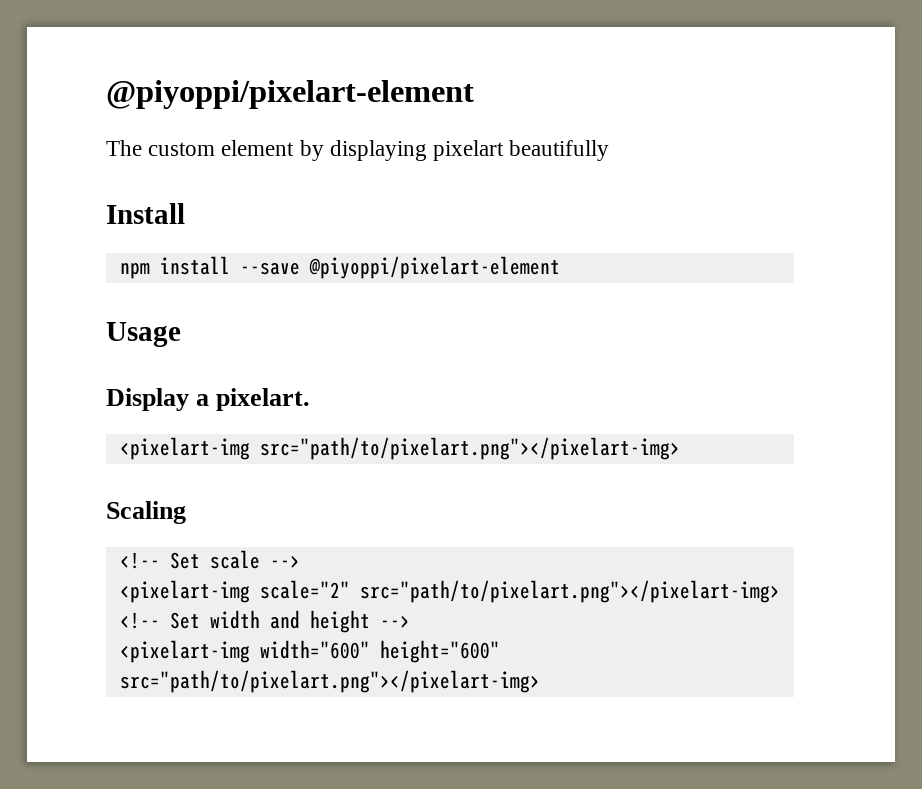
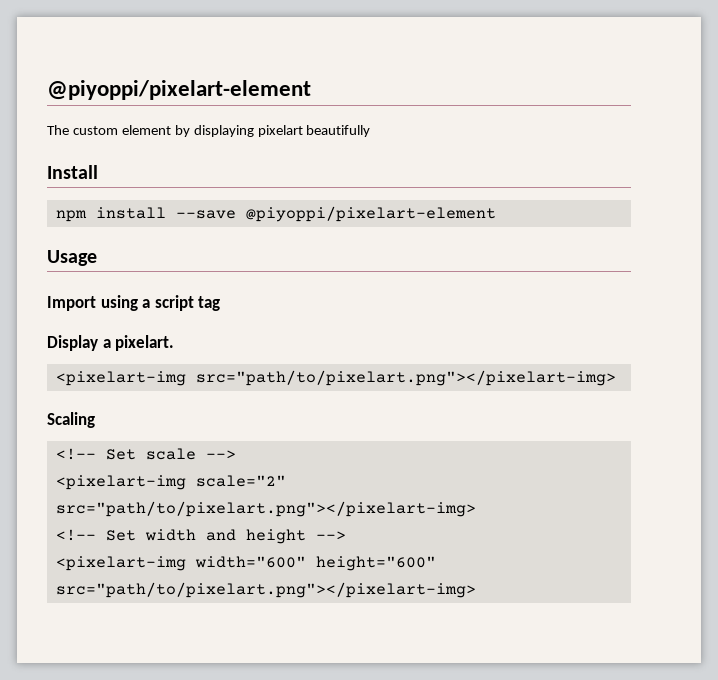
(181, 334) none -> [47,295,221,311] // Import using a script tag

